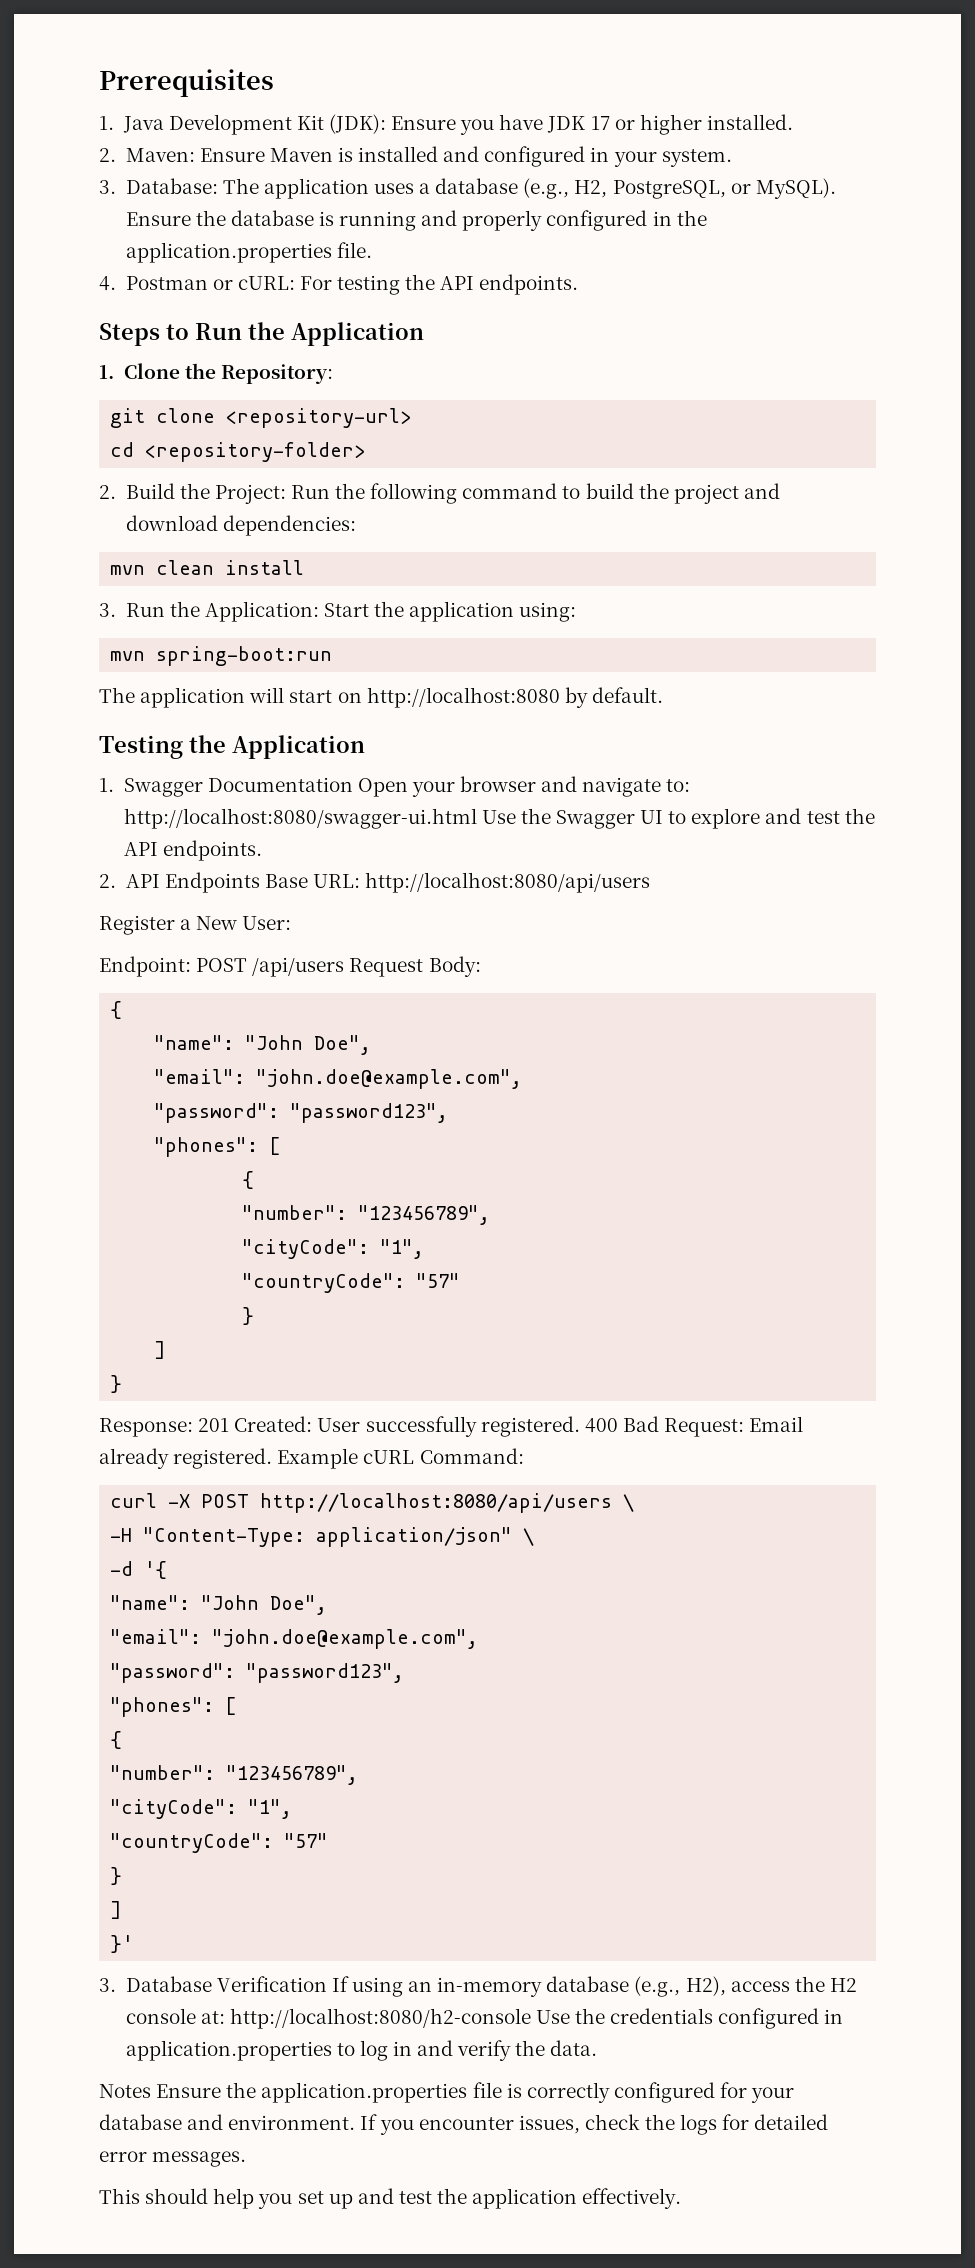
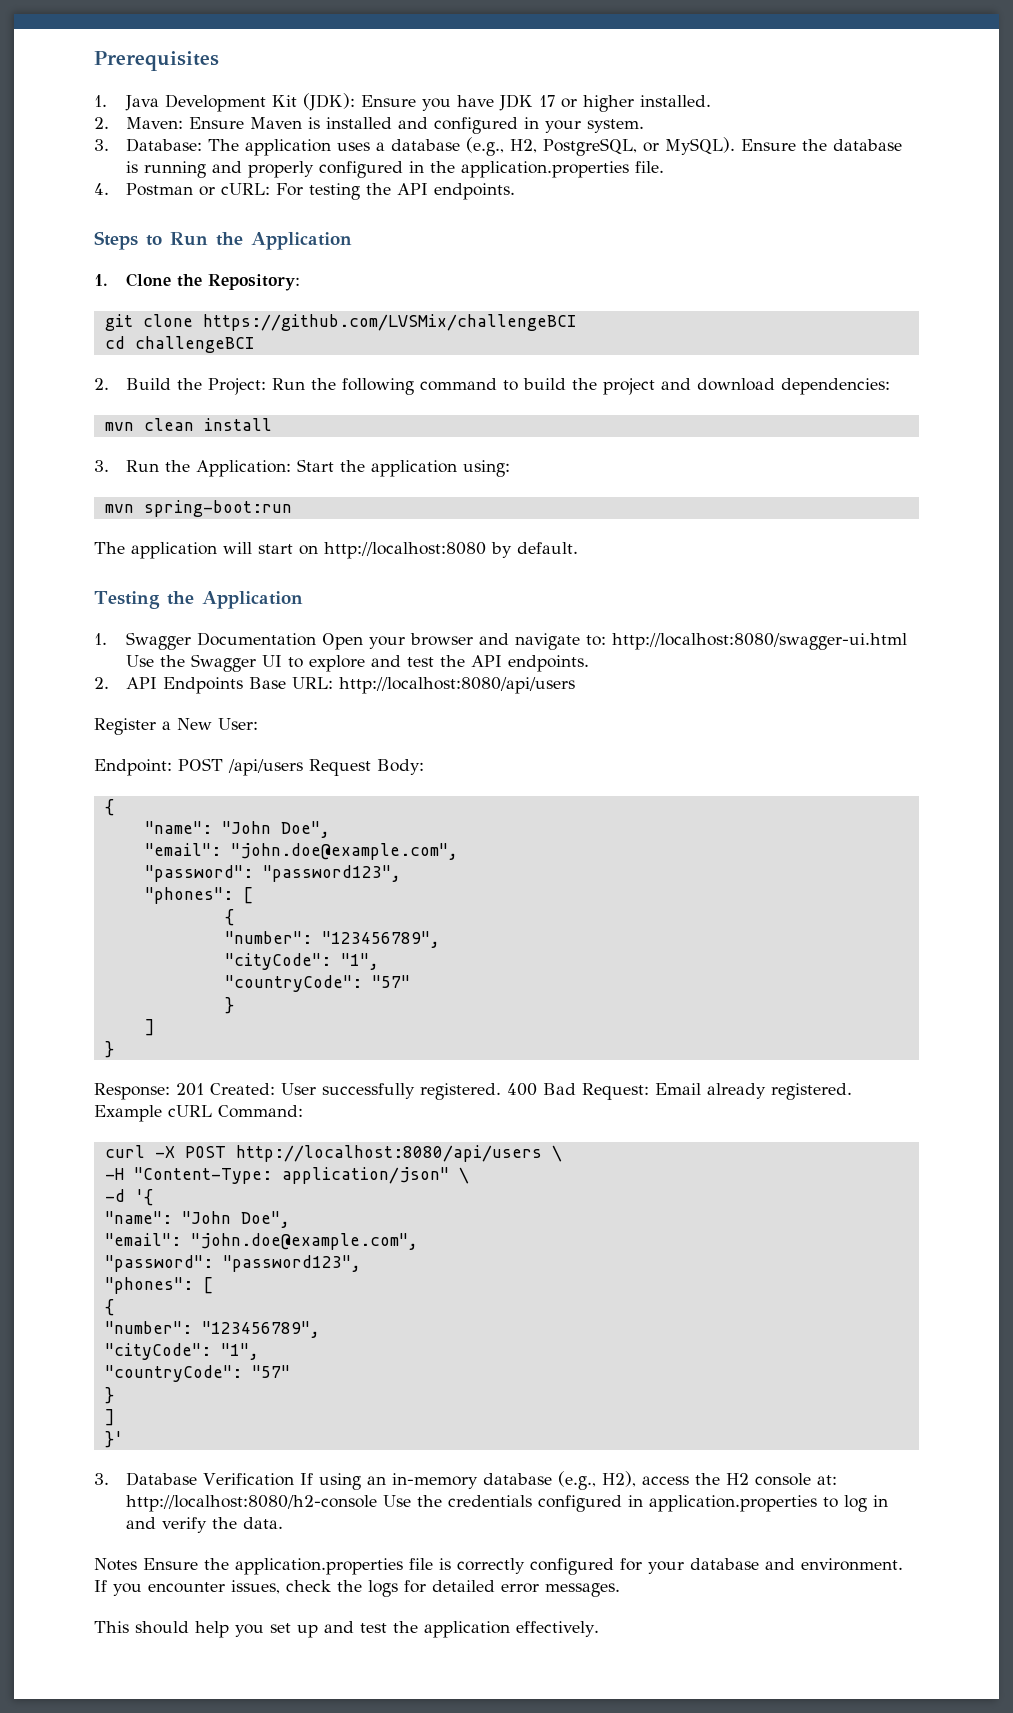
[226,408,412,428] <repository-url> -> [202,314,577,331] https://github.com/LVSMix/challengeBCI
[145,442,366,462] <repository-folder> -> [134,336,255,353] challengeBCI

